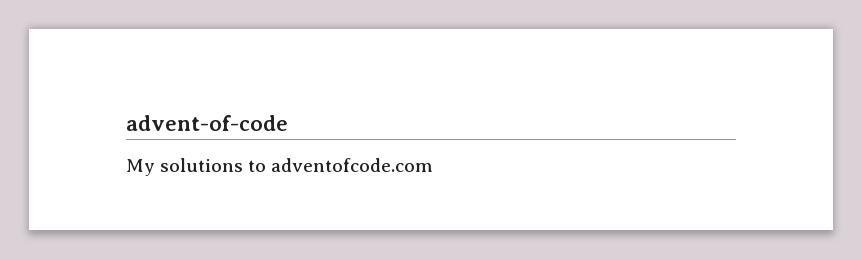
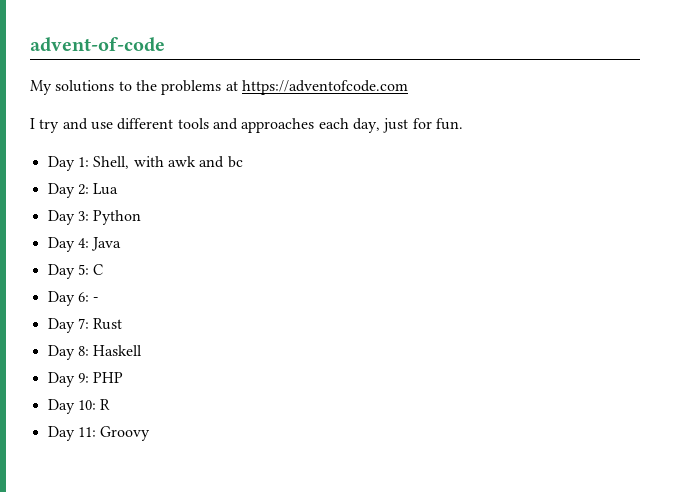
[271,158,434,172] adventofcode.com -> [135,80,408,95] [30,118,463,133] [47,156,243,171] [47,183,119,198] [47,210,142,225] [47,237,122,252] [47,264,104,279] [47,291,99,306] [47,318,123,333] [47,345,143,360] [47,372,124,387] [47,399,111,414] [47,426,151,441] the problems at https://adventofcode.com // I try and use different tools and approaches each day, just for fun. // Day 1: Shell, with awk and bc // Day 2: Lua // Day 3: Python // Day 4: Java // Day 5: C // Day 6: - // Day 7: Rust // Day 8: Haskell // Day 9: PHP // Day 10: R // Day 11: Groovy

